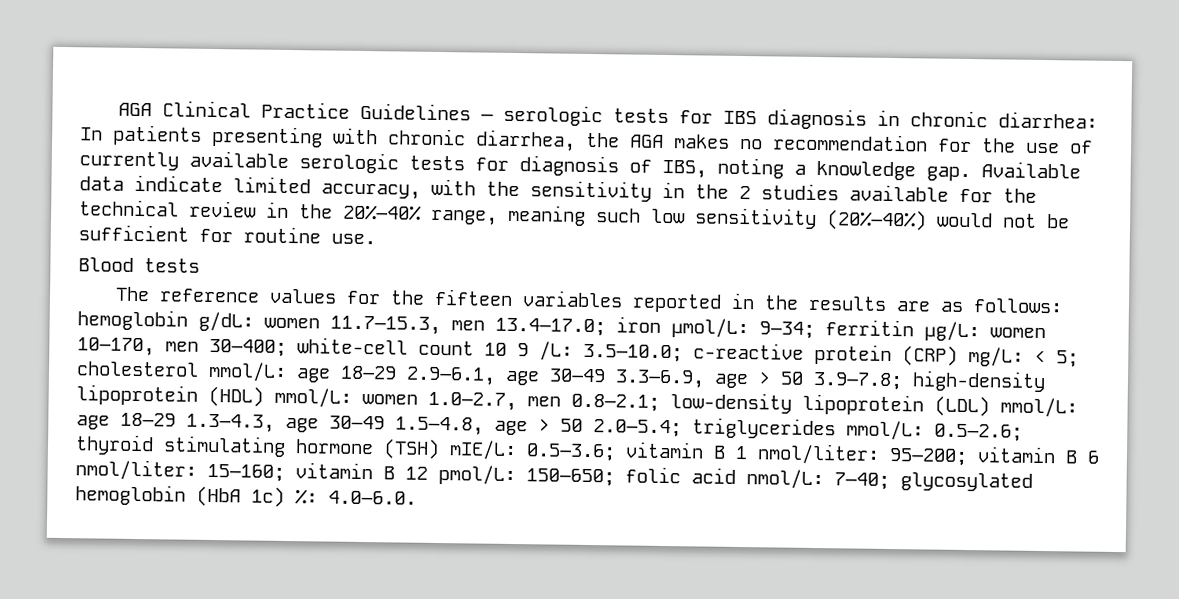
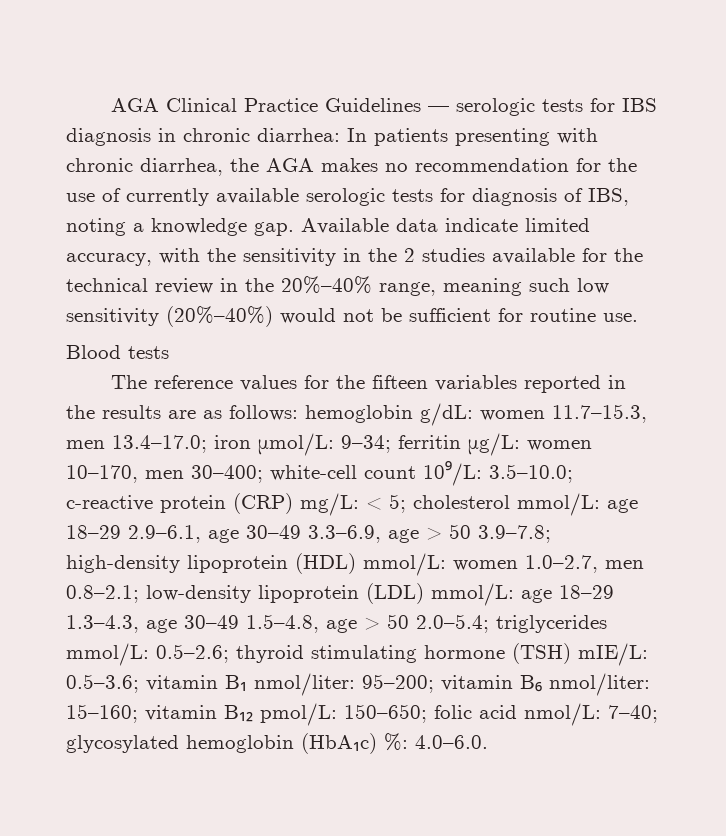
[484,341,573,361] 10 9 /L: -> [423,460,482,486] 10⁹/L:
[713,445,748,460] B 1 -> [225,675,247,691] B₁
[1065,450,1100,464] B 6 -> [520,675,542,692] B₆
[383,466,428,480] B 12 -> [224,705,253,722] B₁₂
[196,485,285,507] (HbA 1c) -> [301,733,377,754] (HbA₁c)

